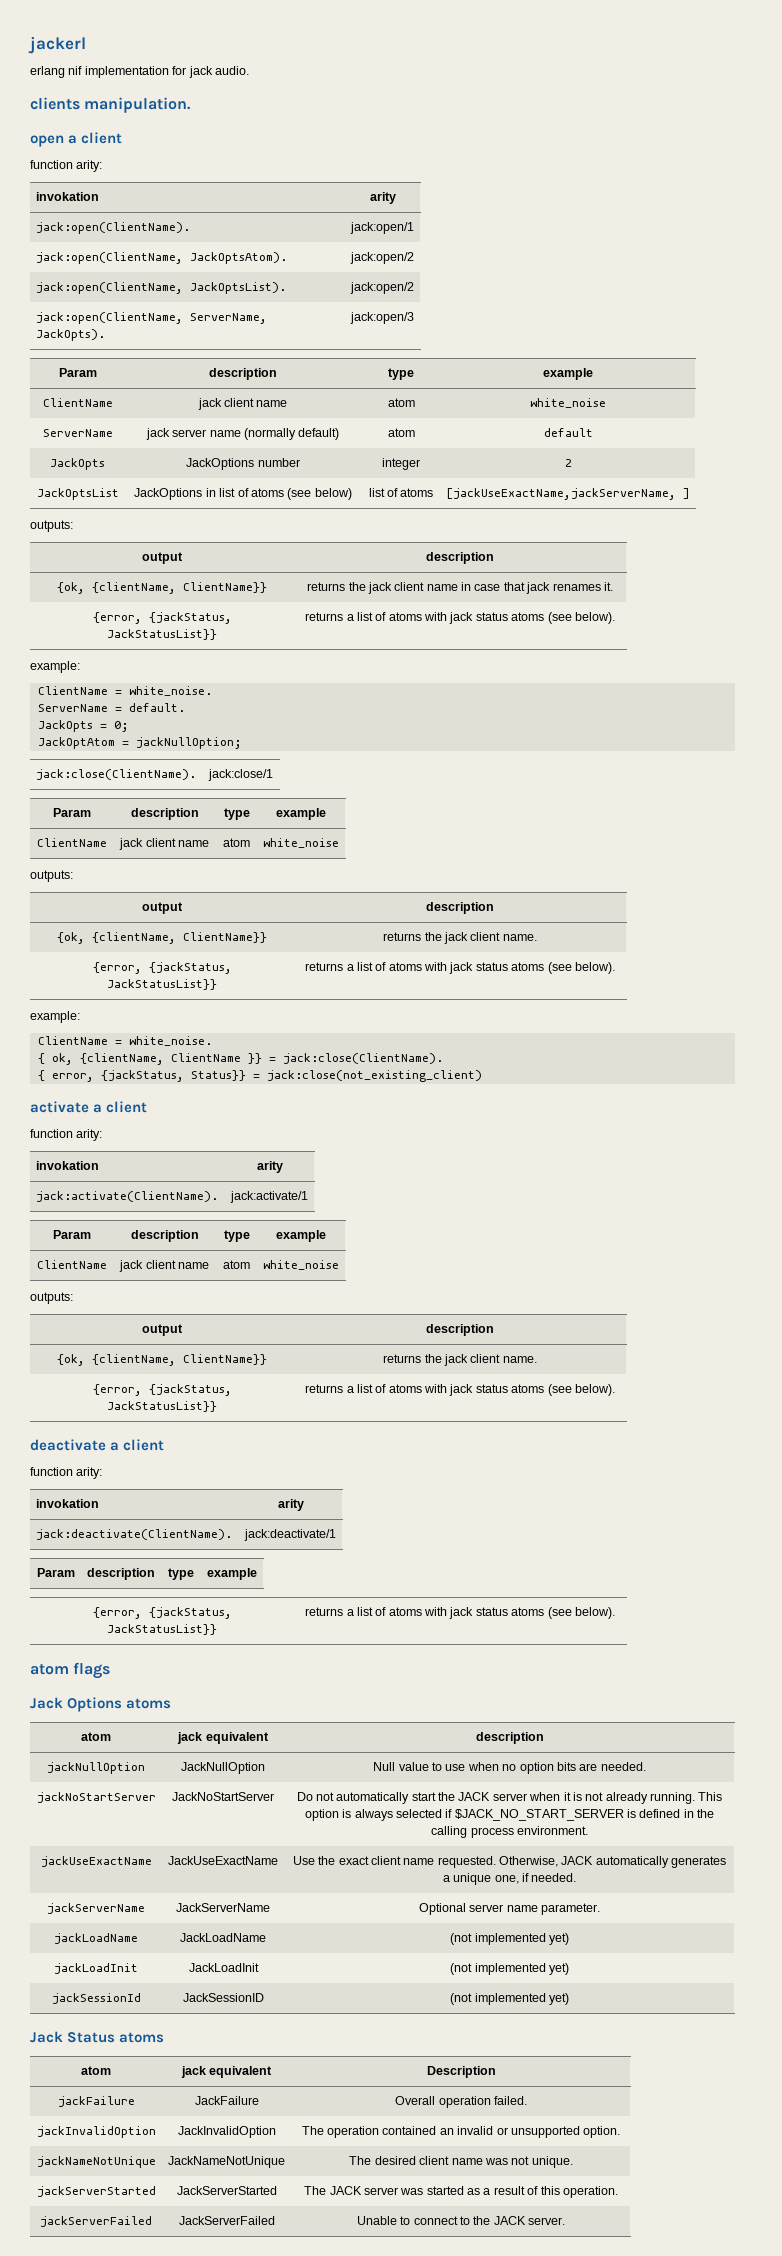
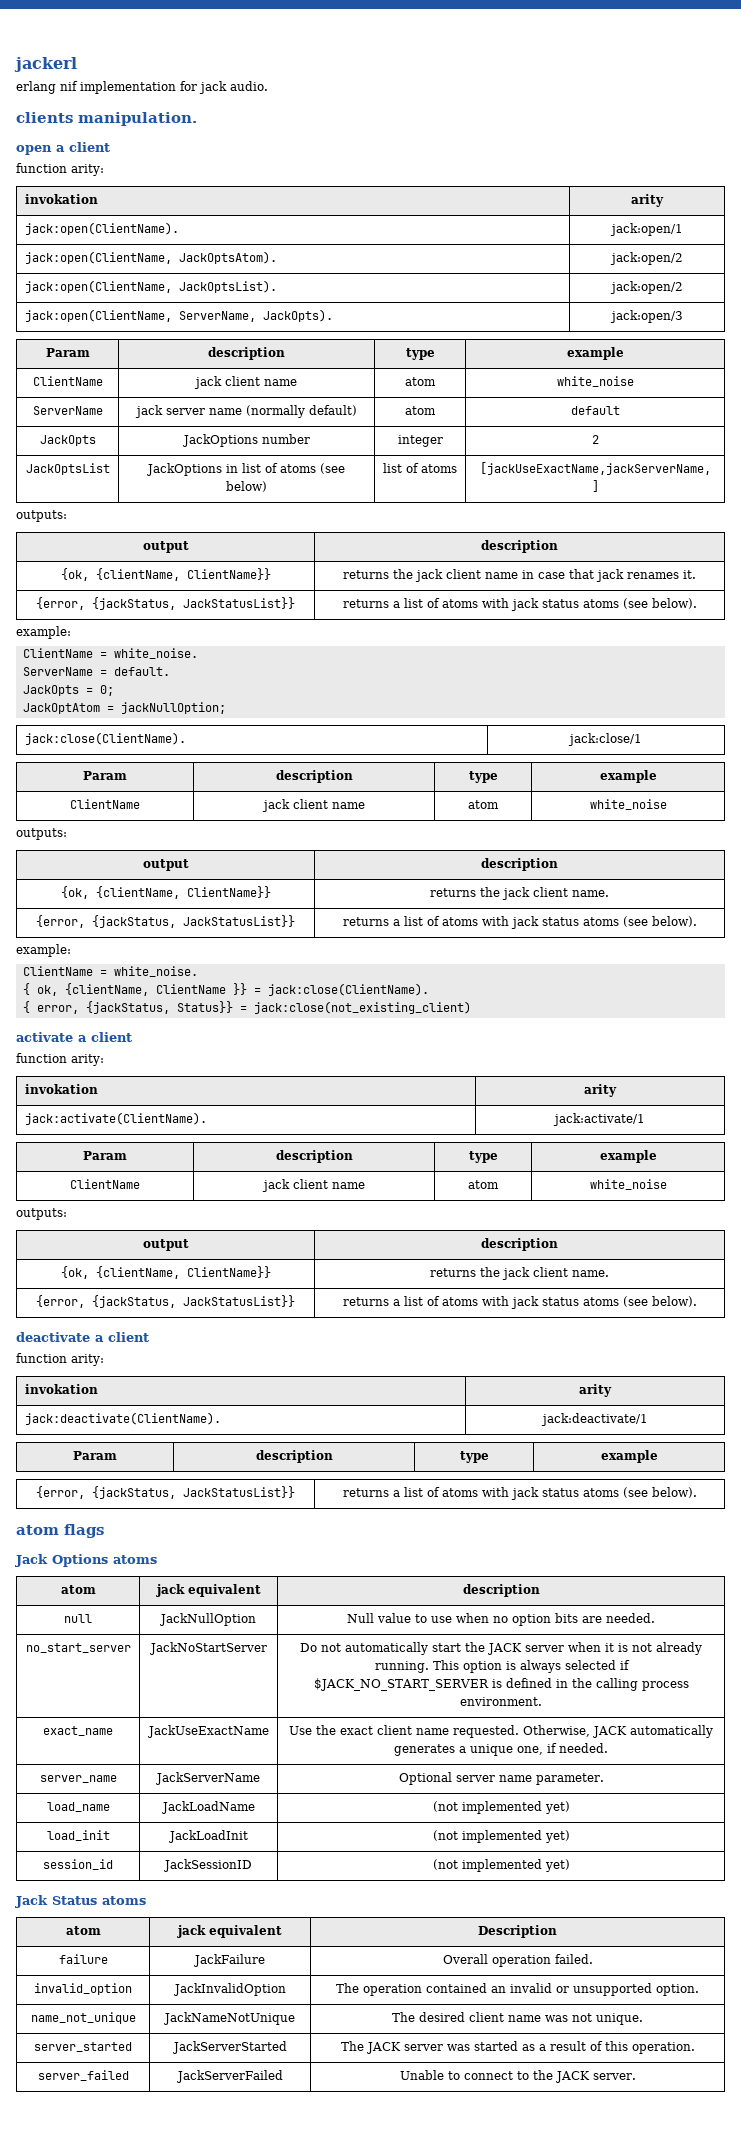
[47,1762,145,1774] jackNullOption -> [64,1614,92,1623] null
[36,1792,156,1803] jackNoStartServer -> [25,1643,131,1653] no_start_server
[40,1856,152,1867] jackUseExactName -> [43,1726,113,1736] exact_name
[47,1903,145,1914] jackServerName -> [39,1775,117,1783] server_name
[54,1933,138,1944] jackLoadName -> [46,1802,110,1812] load_name
[54,1963,138,1974] jackLoadInit -> [46,1830,110,1841] load_init
[51,1993,141,2004] jackSessionId -> [43,1859,113,1870] session_id
[57,2096,135,2107] jackFailure -> [58,1954,108,1964] failure
[36,2126,156,2138] jackInvalidOption -> [34,1983,132,1995] invalid_option
[36,2156,156,2168] jackNameNotUnique -> [30,2012,136,2024] name_not_unique
[36,2186,156,2197] jackServerStarted -> [34,2042,132,2052] server_started
[40,2216,152,2227] jackServerFailed -> [37,2070,129,2081] server_failed

